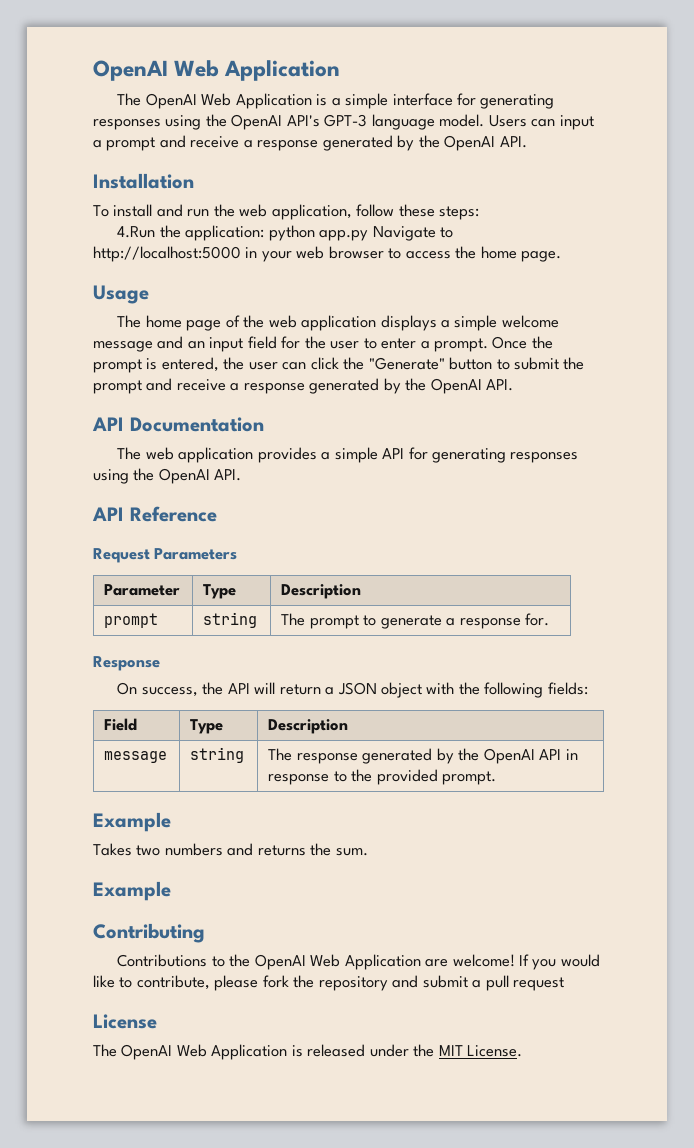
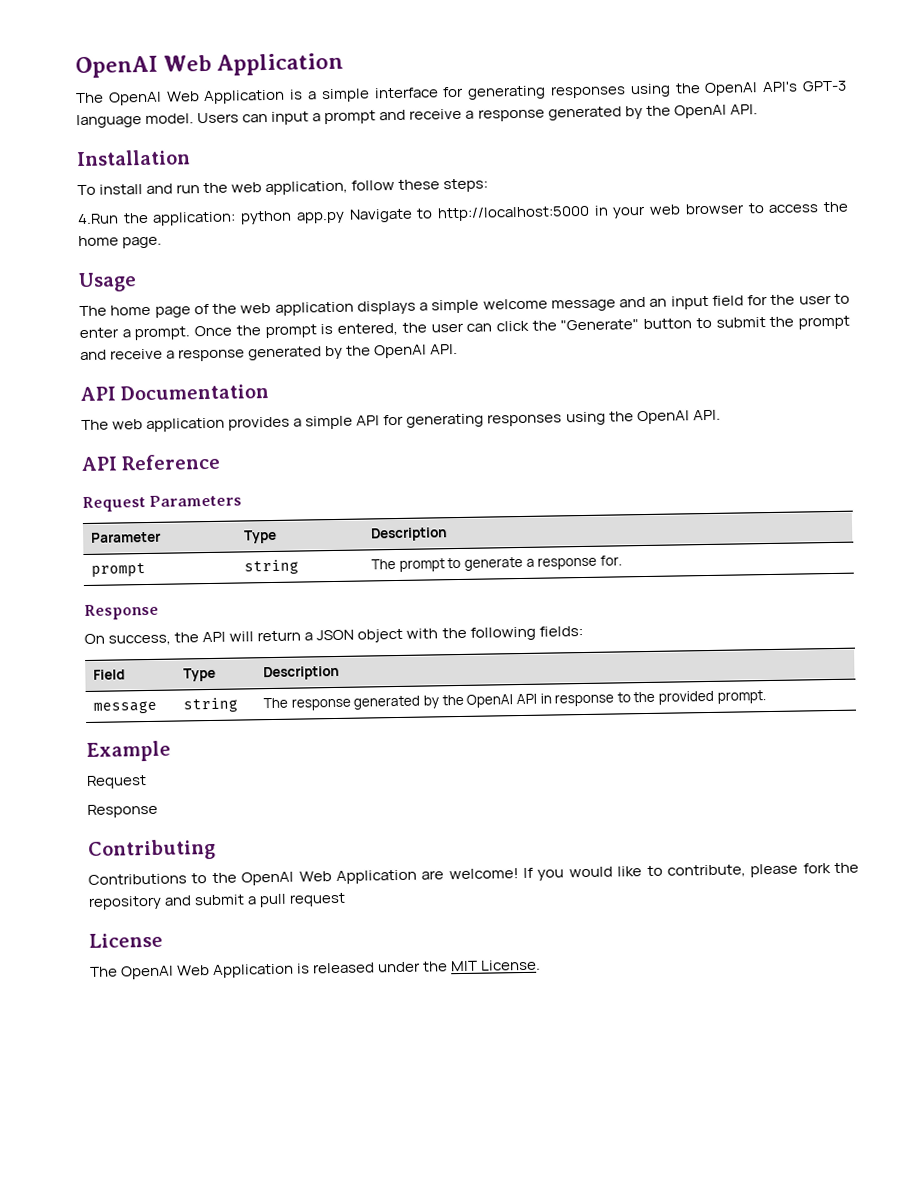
[93,843,368,856] [93,881,171,901] Takes two numbers and returns the sum. // Example -> [86,775,147,789] [87,803,158,818] Request // Response

